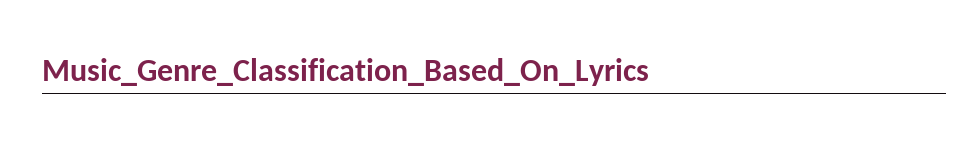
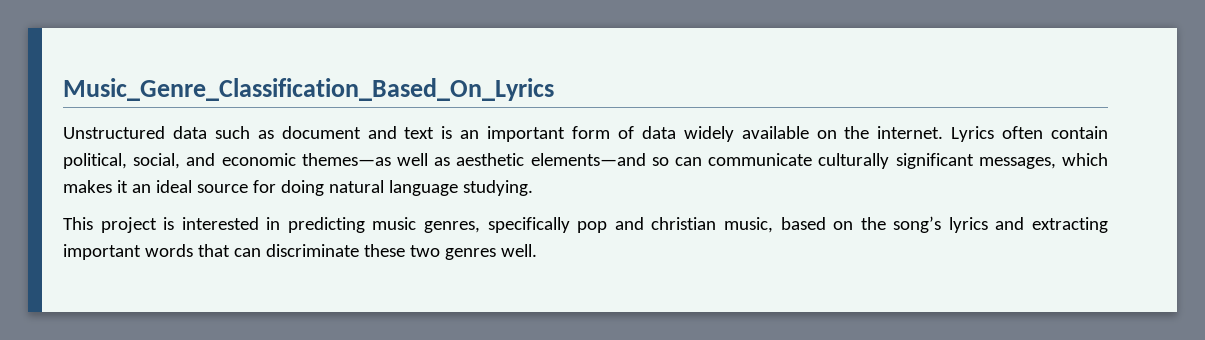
(649, 72) none -> [63,126,1108,142] [63,153,1109,169] [63,180,533,196] [63,216,1108,233] [63,244,537,260] // Unstructured data such as document and text is an important form of data widely available on the internet. Lyrics often contain political, social, and economic themes—as well as aesthetic elements—and so can communicate culturally significant messages, which makes it an ideal source for doing natural language studying. // This project is interested in predicting music genres, specifically pop and christian music, based on the song’s lyrics and extracting important words that can discriminate these two genres well.

